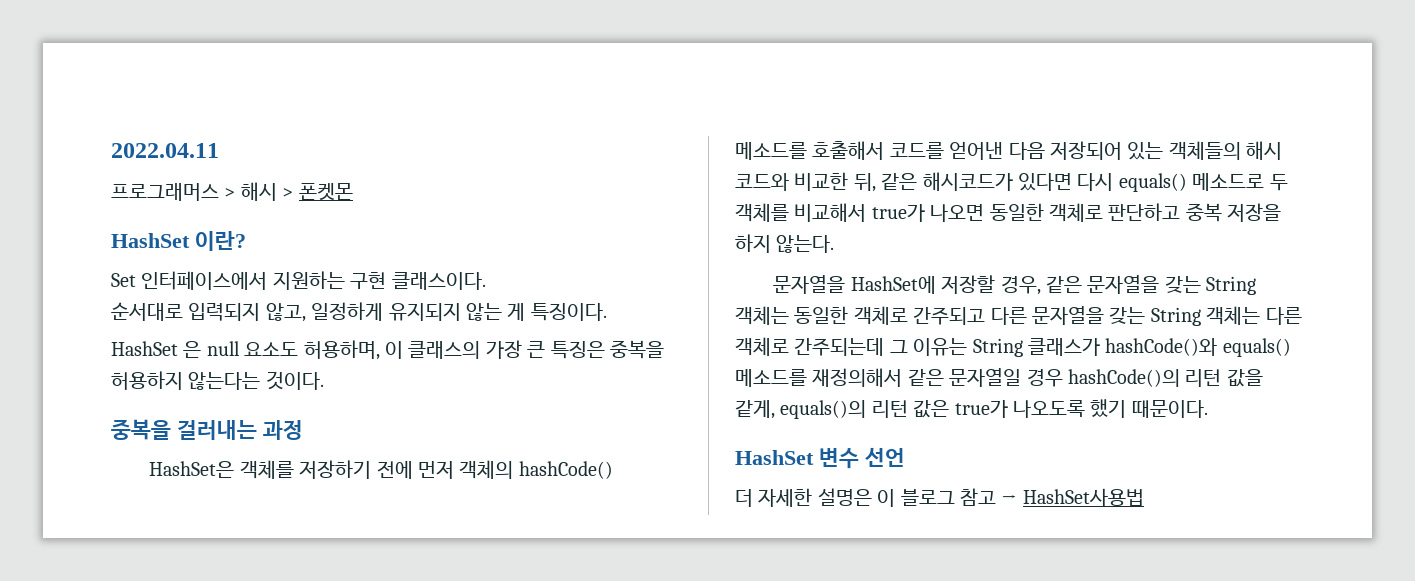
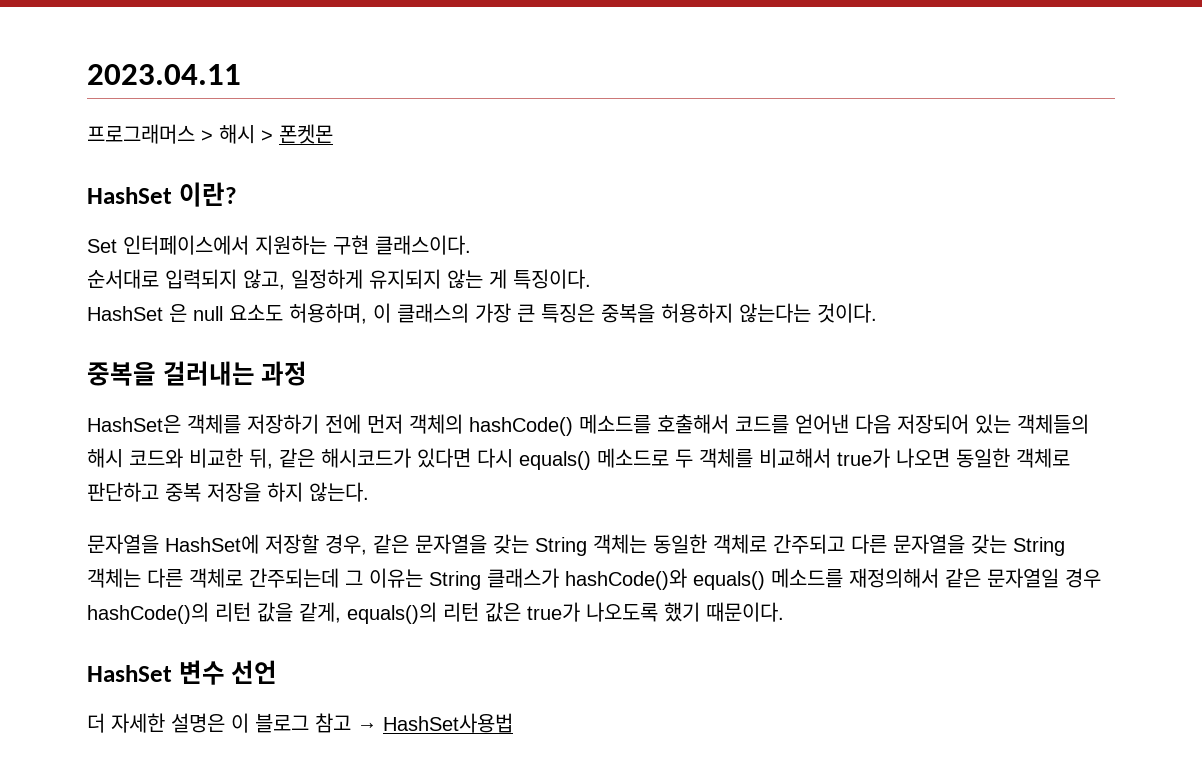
[111,143,219,158] 2022.04.11 -> [87,64,241,85] 2023.04.11

